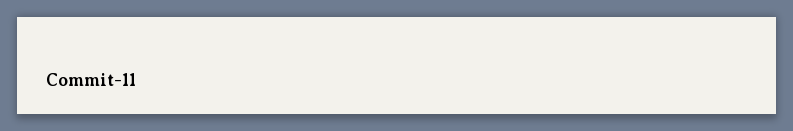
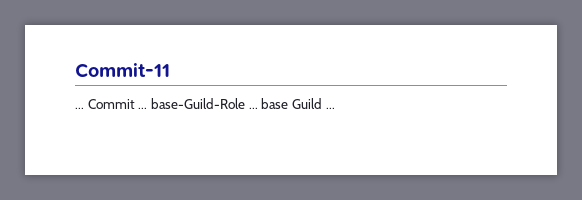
(136, 79) none -> [75,98,335,109] // ... Commit ... base-Guild-Role ... base Guild ...

